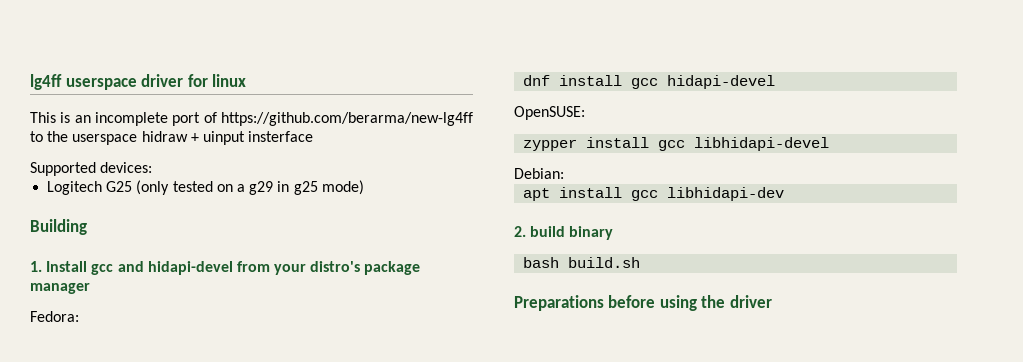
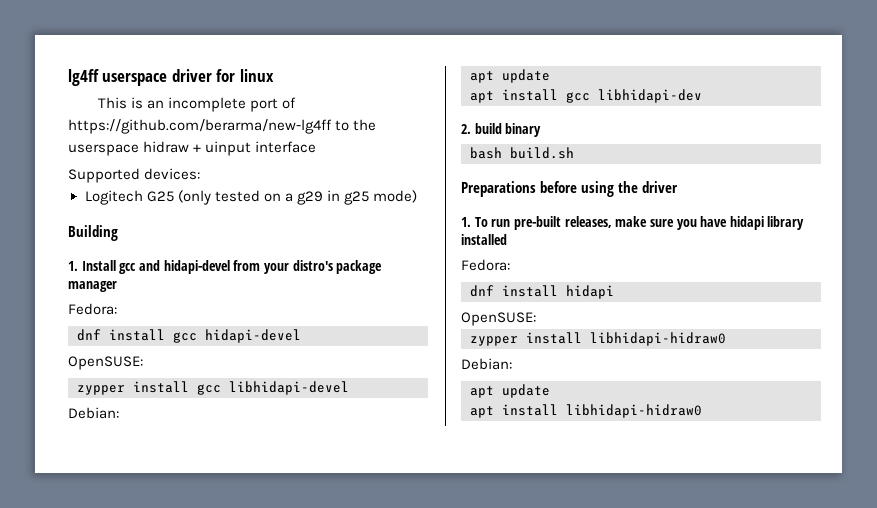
[248,131,314,142] insterface -> [255,141,317,153] interface
(564, 173) none -> [470,69,550,83] // apt update
(772, 301) none -> [461,216,805,230] [461,234,507,245] [461,259,510,271] [470,285,614,299] [461,312,536,326] [470,332,726,346] [461,358,512,370] [470,384,550,398] [470,404,702,418] // 1. To run pre-built releases, make sure you have hidapi library installed // Fedora: // dnf install hidapi // OpenSUSE: // zypper install libhidapi-hidraw0 // Debian: // apt update // apt install libhidapi-hidraw0

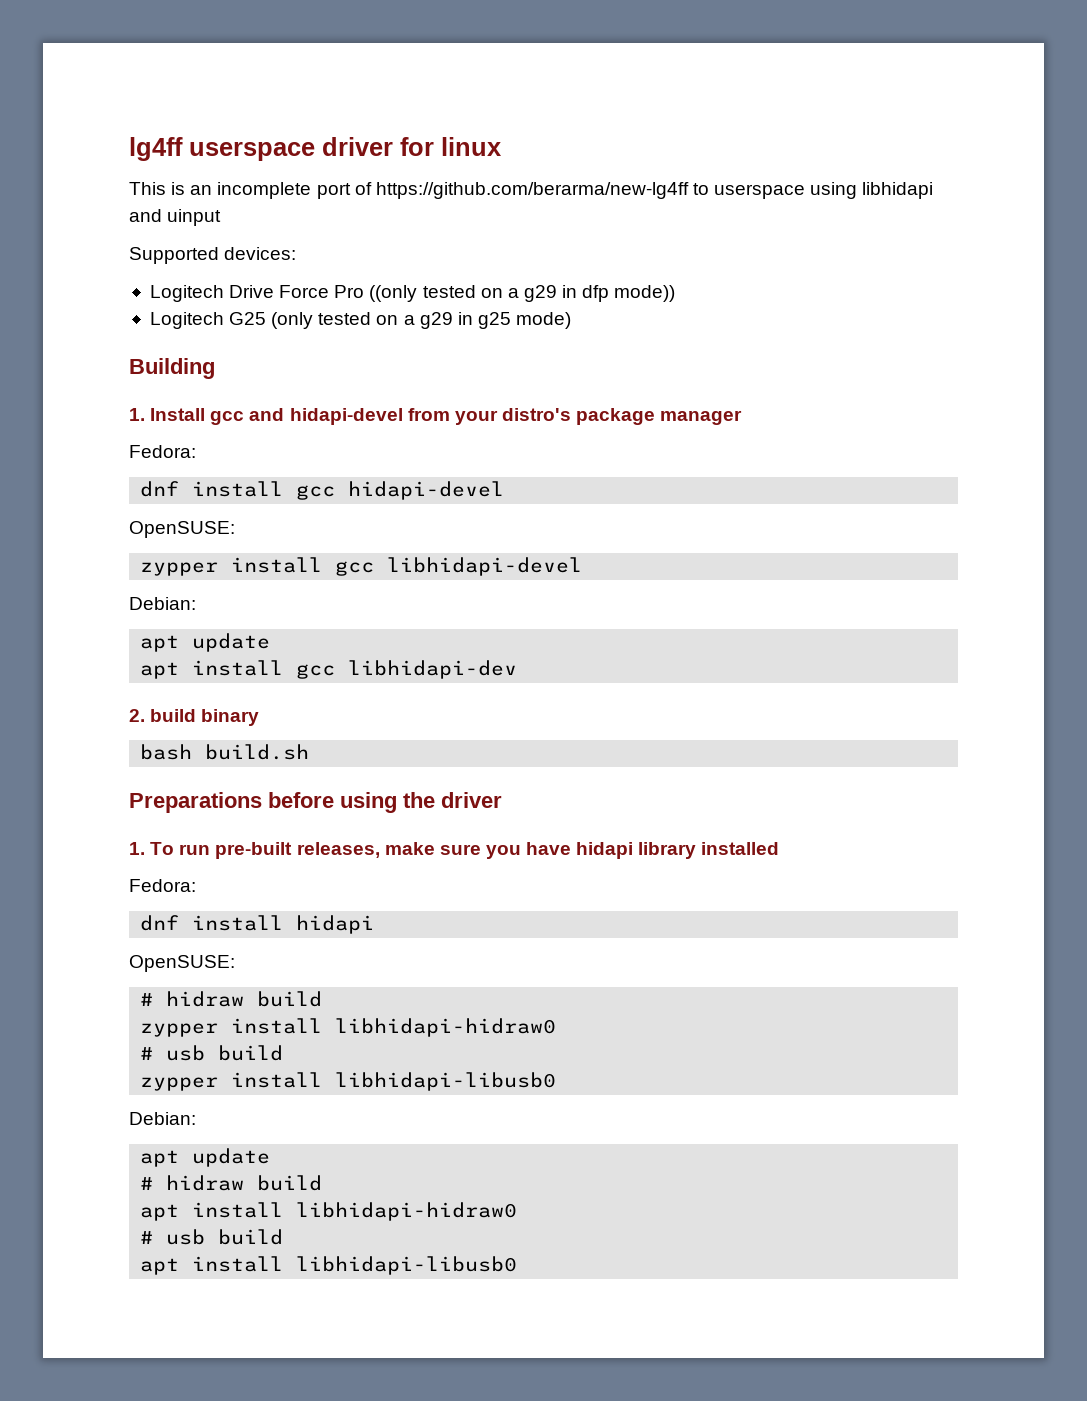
[353,119,377,131] [68,141,202,156] the userspace hidraw + -> [714,182,934,199] [129,209,162,222] userspace using libhidapi and
[255,141,317,153] interface -> (222, 217) none
(201, 174) none -> [149,285,676,302] // Logitech Drive Force Pro ((only tested on a g29 in dfp mode))
(536, 319) none -> [140,991,323,1007] // # hidraw build
[461,358,512,370] [470,384,550,398] // Debian: // apt update -> [140,1045,284,1061] [140,1072,557,1091] [129,1112,196,1125] [140,1148,271,1167] [140,1175,323,1191] // # usb build // zypper install libhidapi-libusb0 // Debian: // apt update // # hidraw build
(702, 411) none -> [140,1229,284,1245] [140,1256,518,1275] // # usb build // apt install libhidapi-libusb0

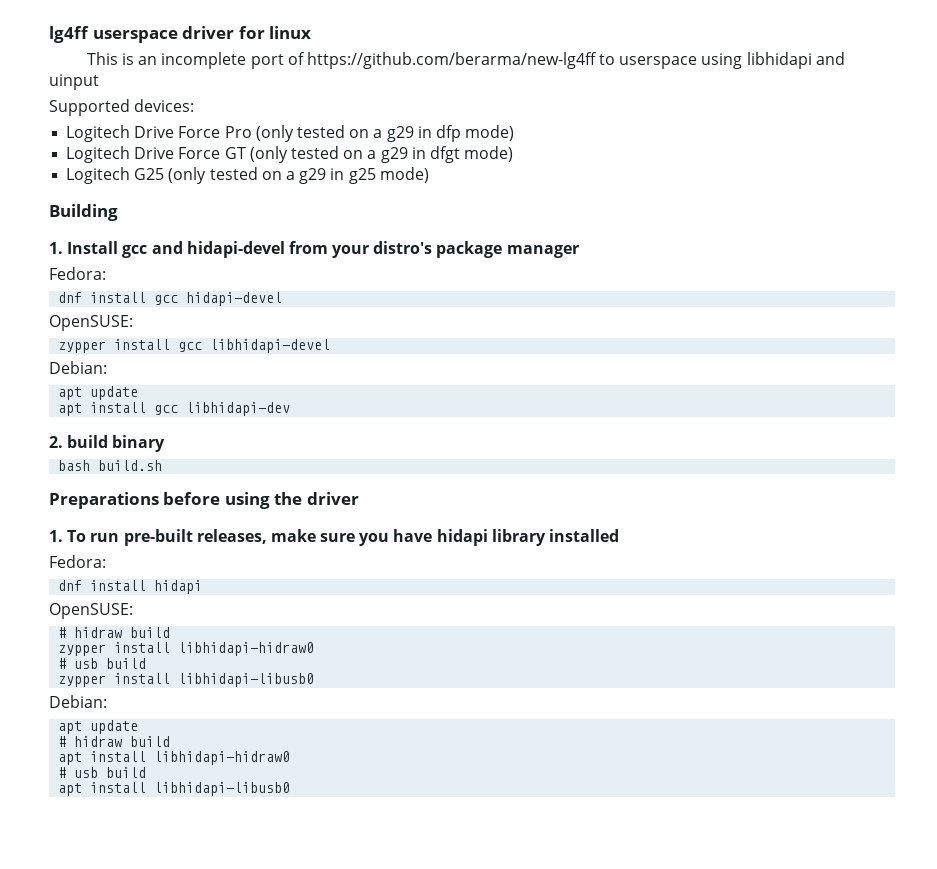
[369,285,418,302] ((only -> [255,125,294,142] (only
[614,285,676,302] mode)) -> [465,125,515,141] [66,146,514,163] mode) // Logitech Drive Force GT (only tested on a g29 in dfgt mode)

